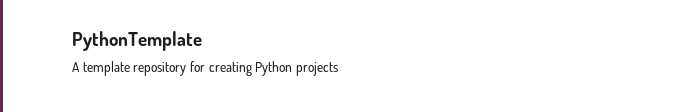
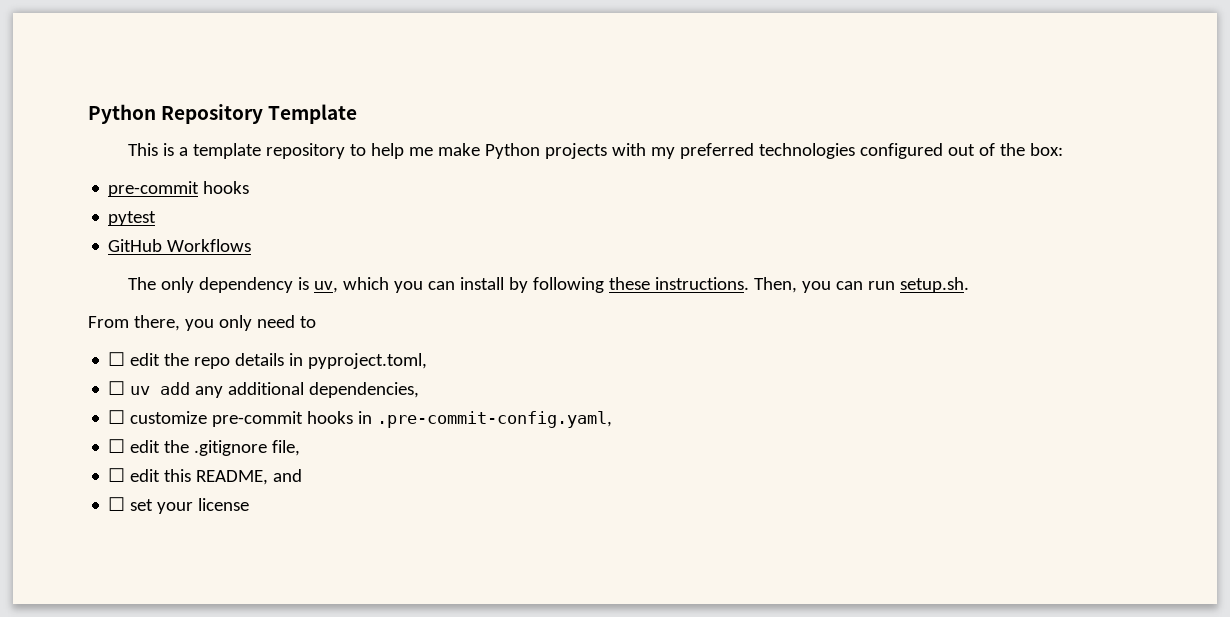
[72,31,202,51] [72,61,338,76] PythonTemplate // A template repository for creating Python projects -> [88,104,358,124] [128,143,1064,159] [108,181,250,197] [108,211,157,226] [108,239,252,252] [128,277,970,293] [88,315,316,331] [108,352,428,369] [108,381,420,398] [108,410,613,428] [108,439,301,456] [108,468,303,485] [108,497,250,514] Python Repository Template // This is a template repository to help me make Python projects with my preferred technologies configured out of the box: // pre-commit hooks // pytest // GitHub Workflows // The only dependency is uv, which you can install by following these instructions. Then, you can run setup.sh. // From there, you only need to // ☐ edit the repo details in pyproject.toml, // ☐ uv add any additional dependencies, // ☐ customize pre-commit hooks in .pre-commit-config.yaml, // ☐ edit the .gitignore file, // ☐ edit this README, and // ☐ set your license

